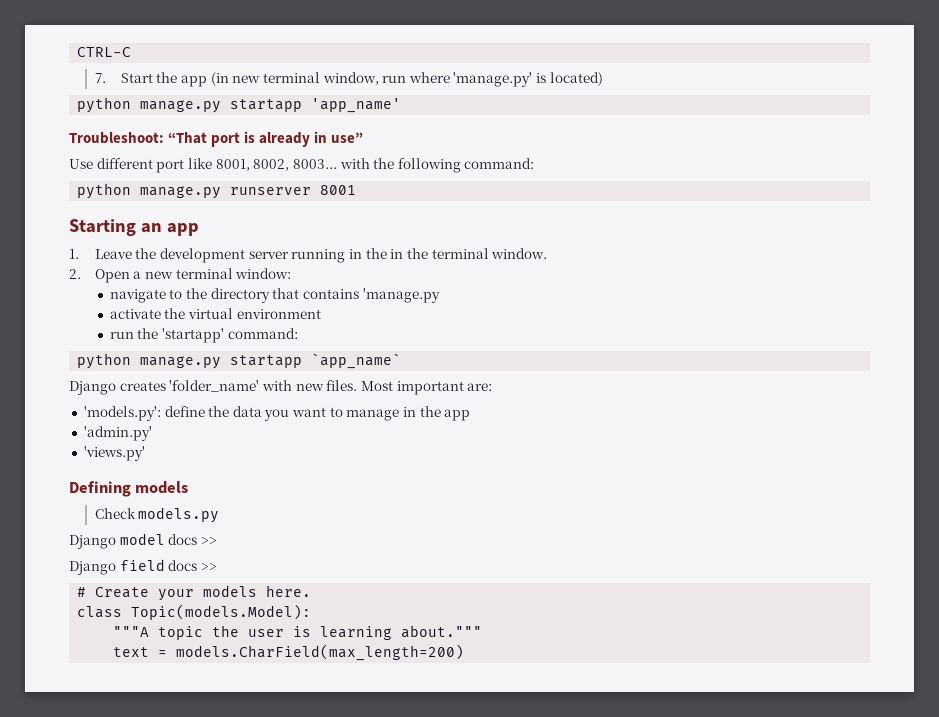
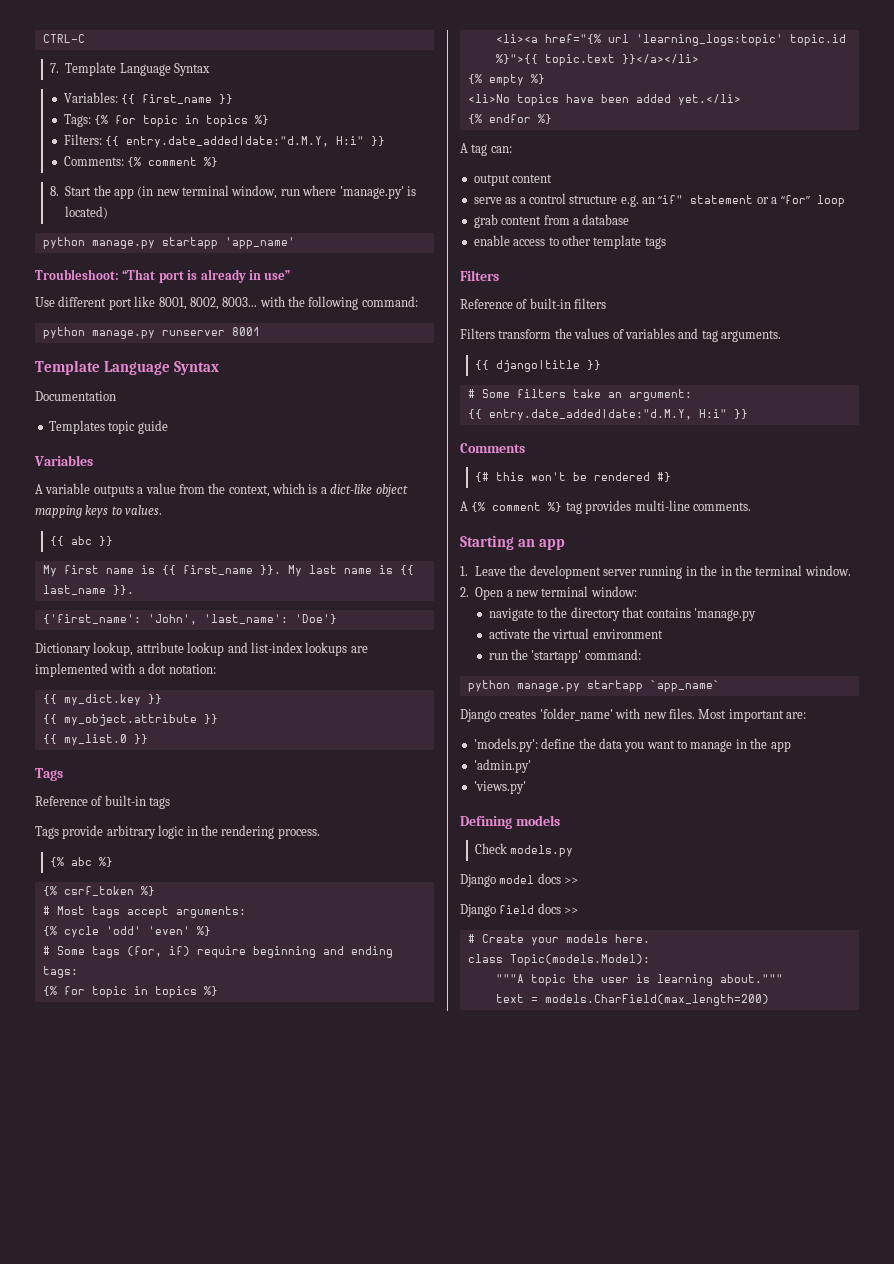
(106, 78) none -> [65,62,210,76] [63,92,234,104] [63,114,270,127] [63,134,386,148] [63,156,219,167] [49,186,59,196] Template Language Syntax // Variables: {{ first_name }} // Tags: {% for topic in topics %} // Filters: {{ entry.date_added|date:"d.M.Y, H:i" }} // Comments: {% comment %} // 8.
(357, 190) none -> [35,360,219,375] [35,391,116,401] [48,420,168,434] [34,455,93,466] [35,483,408,497] [35,505,163,518] [49,536,113,546] [42,565,414,577] [42,585,134,595] [42,614,337,625] [35,642,368,656] [35,663,216,677] [42,694,162,706] [42,714,218,726] [42,734,148,746] [35,768,63,781] [35,795,171,809] [35,825,320,839] [49,857,113,867] [42,886,155,896] [42,906,246,918] [42,926,211,938] [42,946,393,958] [42,966,78,978] [42,986,218,998] [495,34,846,46] [495,54,699,66] [467,74,545,86] [467,94,741,106] [467,114,552,124] [460,143,512,156] [473,174,553,186] [473,193,845,207] [473,214,630,228] [473,235,666,249] [460,270,499,281] [460,298,607,309] [460,328,781,342] [474,360,601,372] [467,389,692,401] [467,409,748,421] [460,443,525,453] [474,472,671,482] [460,500,751,514] // Template Language Syntax // Documentation // Templates topic guide // Variables // A variable outputs a value from the context, which is a dict-like object mapping keys to values. // {{ abc }} // My first name is {{ first_name }}. My last name is {{ last_name }}. // {'first_name': 'John', 'last_name': 'Doe'} // Dictionary lookup, attribute lookup and list-index lookups are implemented with a dot notation: // {{ my_dict.key }} // {{ my_object.attribute }} // {{ my_list.0 }} // Tags // Reference of built-in tags // Tags provide arbitrary logic in the rendering process. // {% abc %} // {% csrf_token %} // # Most tags accept arguments: // {% cycle 'odd' 'even' %} // # Some tags (for, if) require beginning and ending tags: // {% for topic in topics %} // <li><a href="{% url 'learning_logs:topic' topic.id %}">{{ topic.text }}</a></li> // {% empty %} // <li>No topics have been added yet.</li> // {% endfor %} // A tag can: // output content // serve as a control structure e.g. an “if" statement or a “for” loop // grab content from a database // enable access to other template tags // Filters // Reference of built-in filters // Filters transform the values of variables and tag arguments. // {{ django|title }} // # Some filters take an argument: // {{ entry.date_added|date:"d.M.Y, H:i" }} // Comments // {# this won't be rendered #} // A {% comment %} tag provides multi-line comments.

